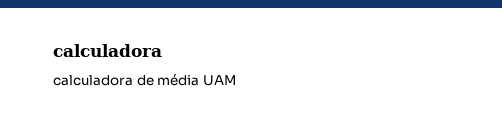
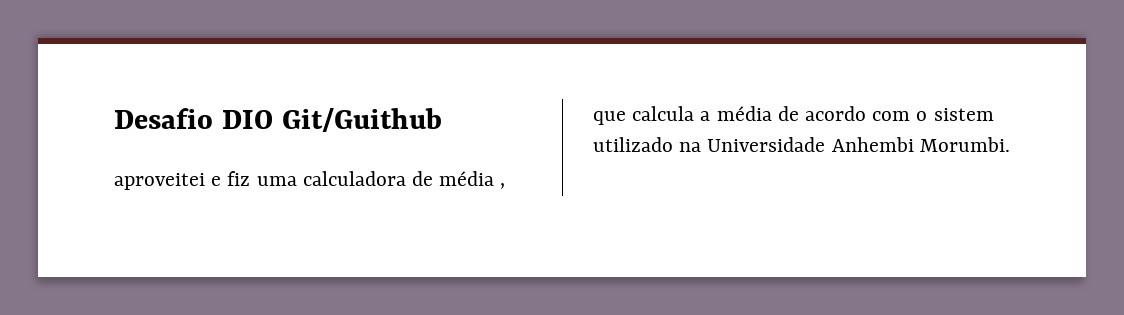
[53,44,162,57] [53,74,236,86] calculadora // calculadora de média UAM -> [114,108,442,132] [114,171,506,190] [593,106,994,125] [593,137,1010,152] Desafio DIO Git/Guithub // aproveitei e fiz uma calculadora de média , que calcula a média de acordo com o sistem utilizado na Universidade Anhembi Morumbi.

